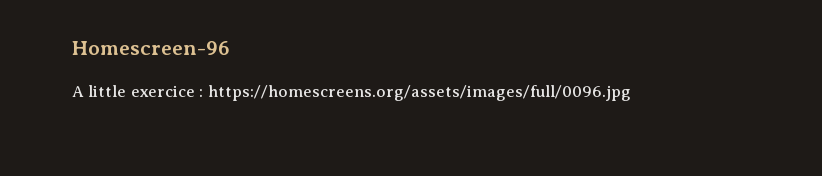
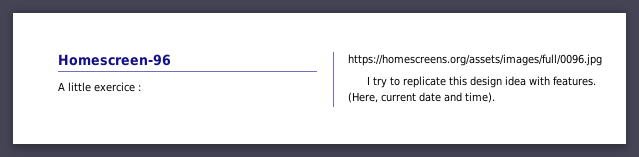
(631, 93) none -> [367,76,597,88] [348,92,495,103] // I try to replicate this design idea with features. (Here, current date and time).

